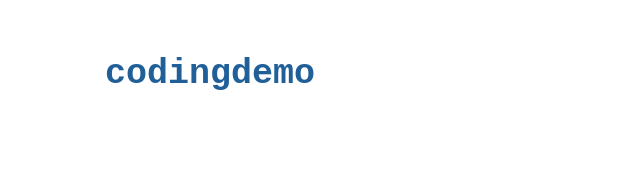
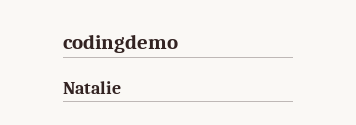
(315, 73) none -> [63,81,121,94] // Natalie

